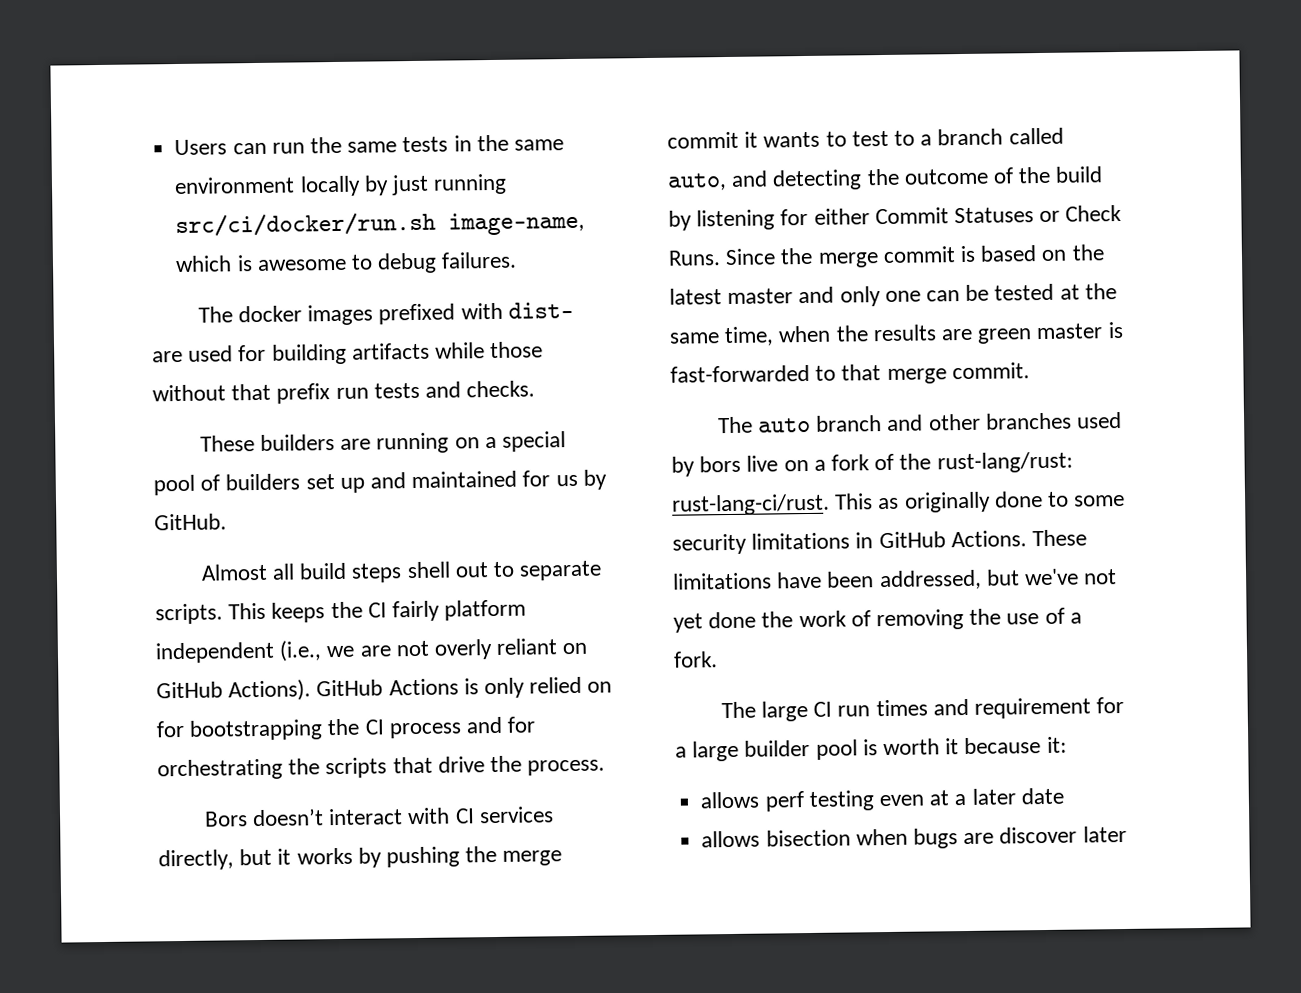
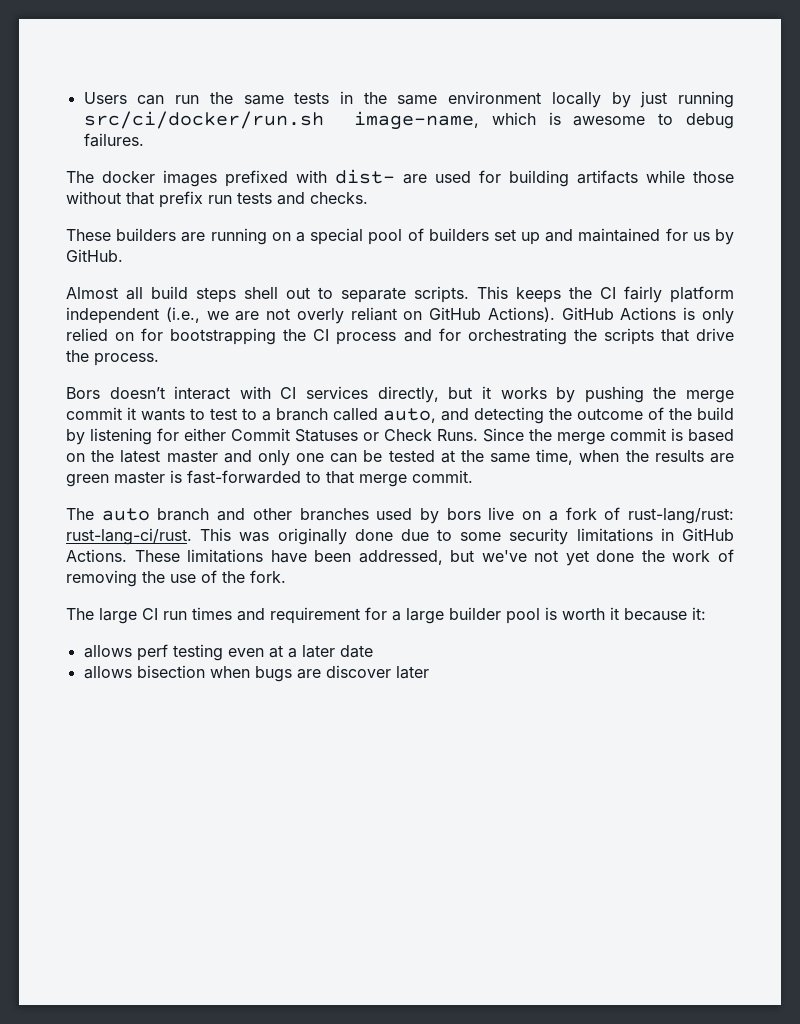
[899,453,932,470] the -> (621, 513) none
[878,497,900,510] as -> [239,532,270,542] was
(1043, 499) none -> [400,529,429,541] due
[1069,612,1082,624] a -> [222,571,245,583] the

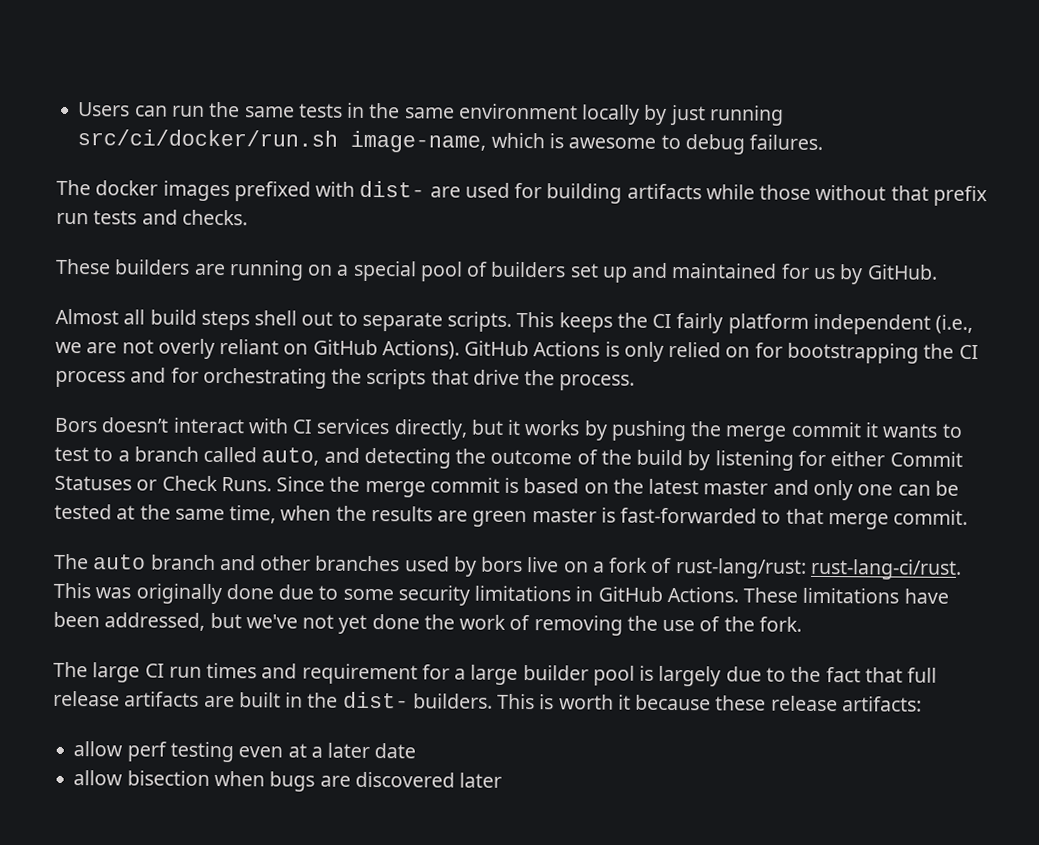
[562,607,706,621] [83,645,132,658] worth it because it: // allows -> [658,665,938,687] [53,690,922,712] [73,741,124,757] largely due to the fact that full release artifacts are built in the dist- builders. This is worth it because these release artifacts: // allow
[83,666,132,679] allows -> [73,770,124,786] allow
[325,665,391,678] discover -> [354,771,455,788] discovered

